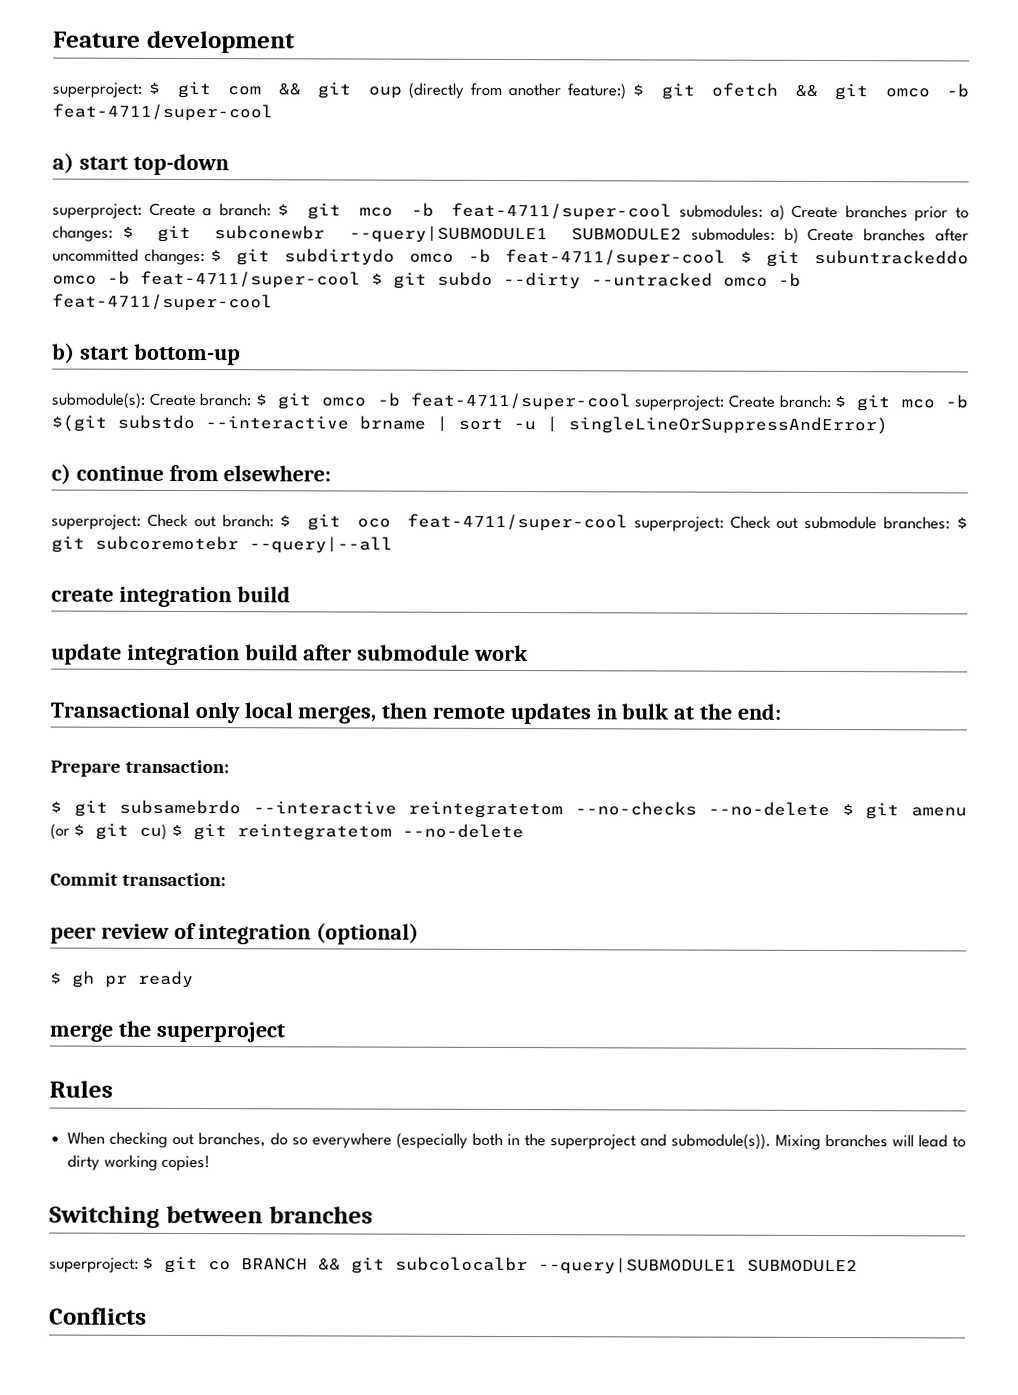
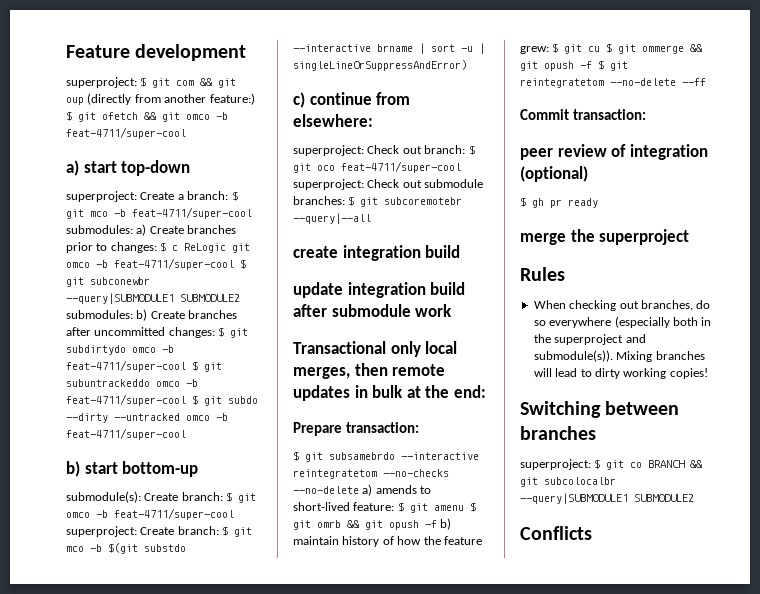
(134, 232) none -> [172,243,251,253] [66,258,246,270] c ReLogic git omco -b feat-4711/super-cool $
(831, 809) none -> [362,484,432,496] [293,502,395,511] a) amends to short-lived feature:
[50,823,168,840] (or $ git cu) -> [469,502,476,512] [293,518,452,530] [293,536,482,547] [520,43,704,54] [520,61,592,71] $ git omrb && git opush -f b) maintain history of how the feature grew: $ git cu $ git ommerge && git opush -f
(524, 831) none -> [682,78,706,86] --ff

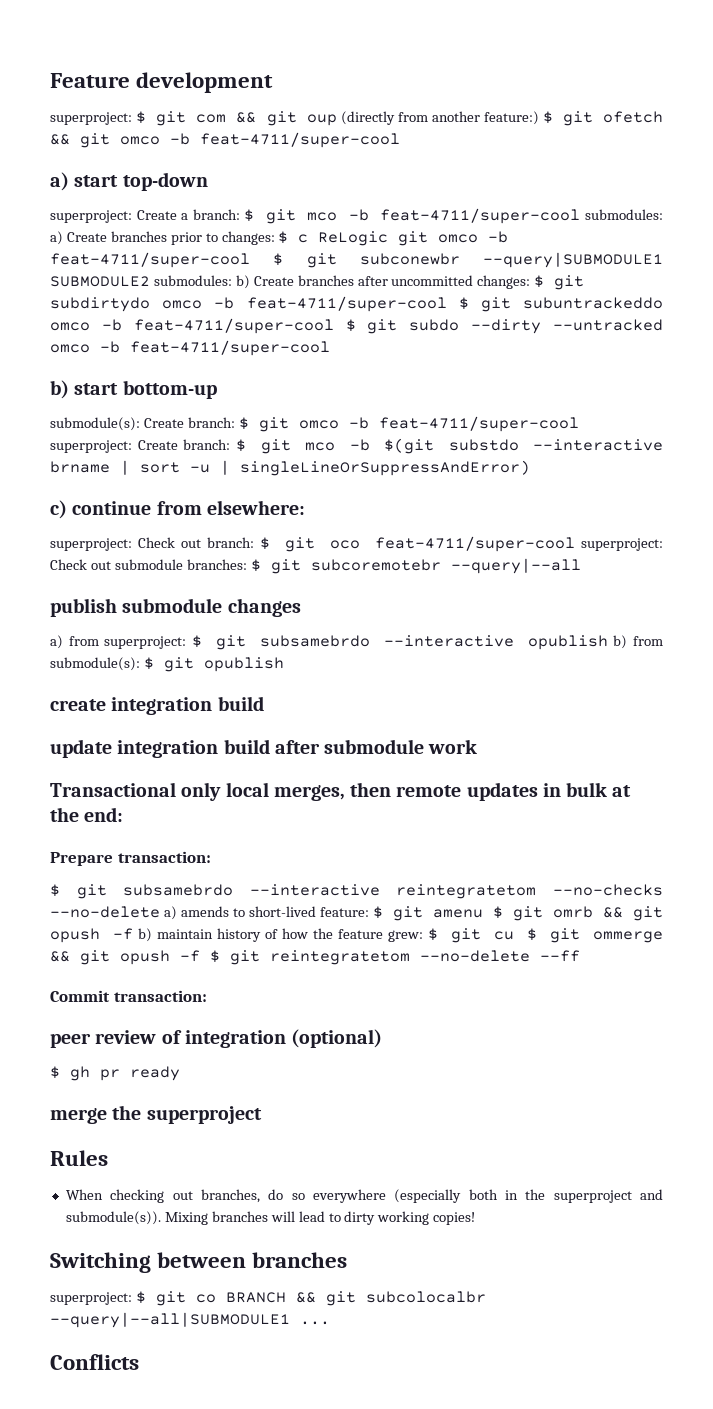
(371, 218) none -> [50,598,301,617] [50,635,663,650] [50,657,284,672] // publish submodule changes // a) from superproject: $ git subsamebrdo --interactive opublish b) from submodule(s): $ git opublish
[520,493,694,504] --query|SUBMODULE1 SUBMODULE2 -> [50,1312,330,1328] --query|--all|SUBMODULE1 ...

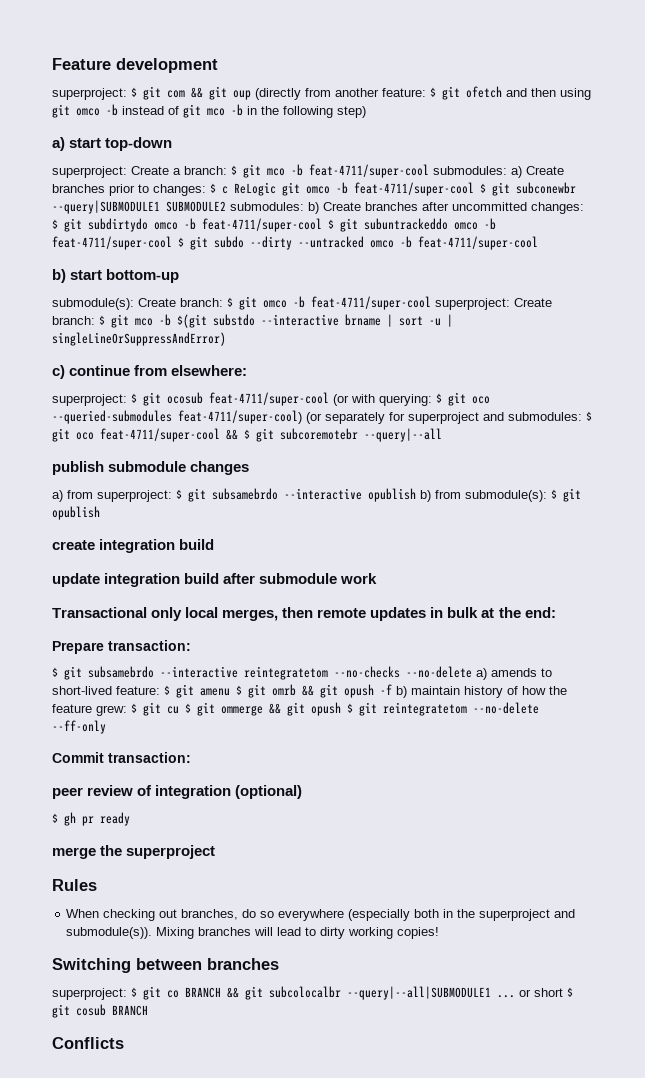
[483,111,539,125] feature:) -> [382,88,426,97] feature:
[50,132,400,148] && git omco -b feat-4711/super-cool -> [506,88,591,100] [52,104,366,118] and then using git omco -b instead of git mco -b in the following step)
[137,536,663,552] [50,559,247,570] Check out branch: $ git oco feat-4711/super-cool superproject: Check out submodule branches: -> [131,392,490,406] [52,410,592,424] [52,428,238,442] $ git ocosub feat-4711/super-cool (or with querying: $ git oco --queried-submodules feat-4711/super-cool) (or separately for superproject and submodules: $ git oco feat-4711/super-cool &&
[180,950,200,962] -f -> (341, 709) none
[540,950,580,962] --ff -> [52,720,106,734] --ff-only
(330, 1323) none -> [519,987,573,997] [52,1004,148,1018] or short $ git cosub BRANCH

